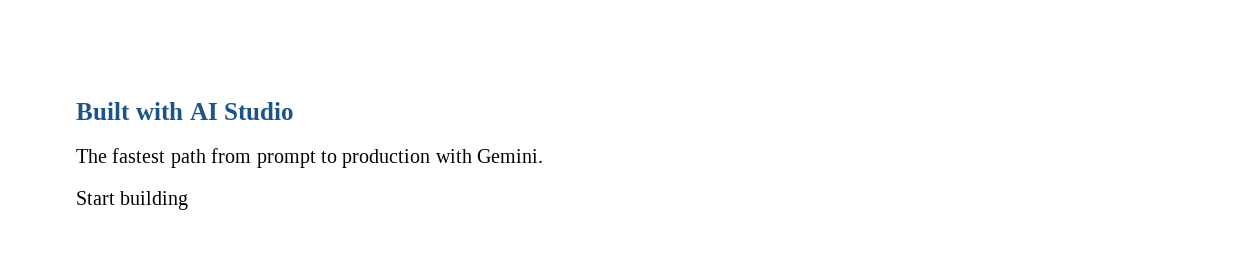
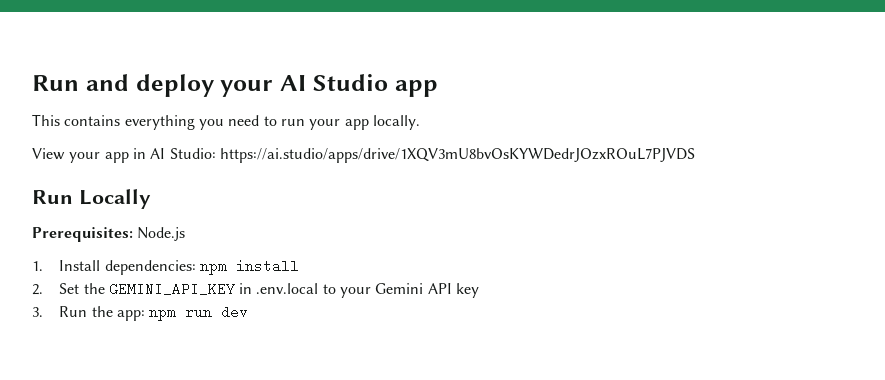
[76,102,295,120] [76,148,544,168] [76,191,189,210] Built with AI Studio // The fastest path from prompt to production with Gemini. // Start building -> [32,74,438,97] [32,114,420,130] [32,148,695,163] [32,189,151,209] [32,227,186,242] [32,259,299,275] [32,282,480,298] [32,305,249,321] Run and deploy your AI Studio app // This contains everything you need to run your app locally. // View your app in AI Studio: https://ai.studio/apps/drive/1XQV3mU8bvOsKYWDedrJOzxROuL7PJVDS // Run Locally // Prerequisites: Node.js // 1. Install dependencies: npm install // 2. Set the GEMINI_API_KEY in .env.local to your Gemini API key // 3. Run the app: npm run dev

